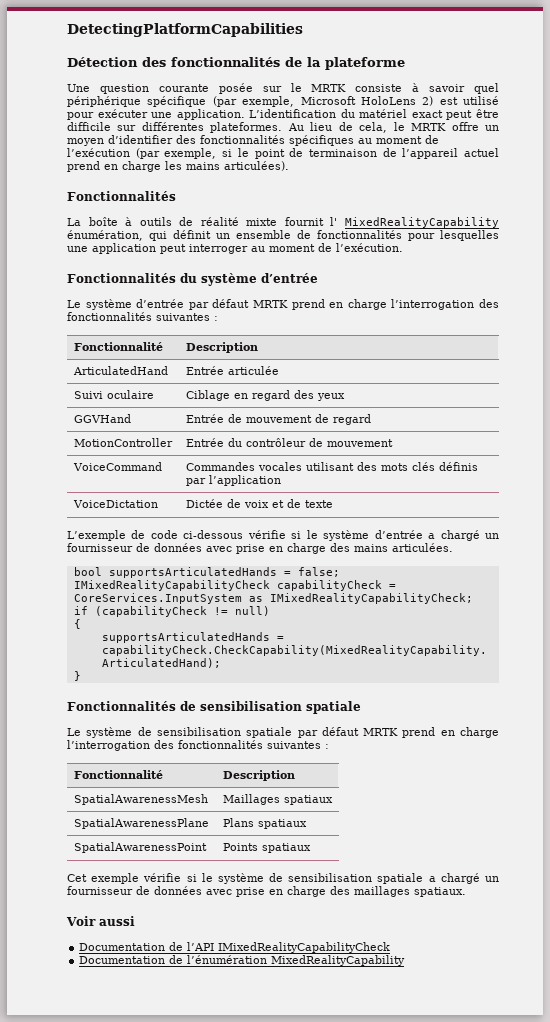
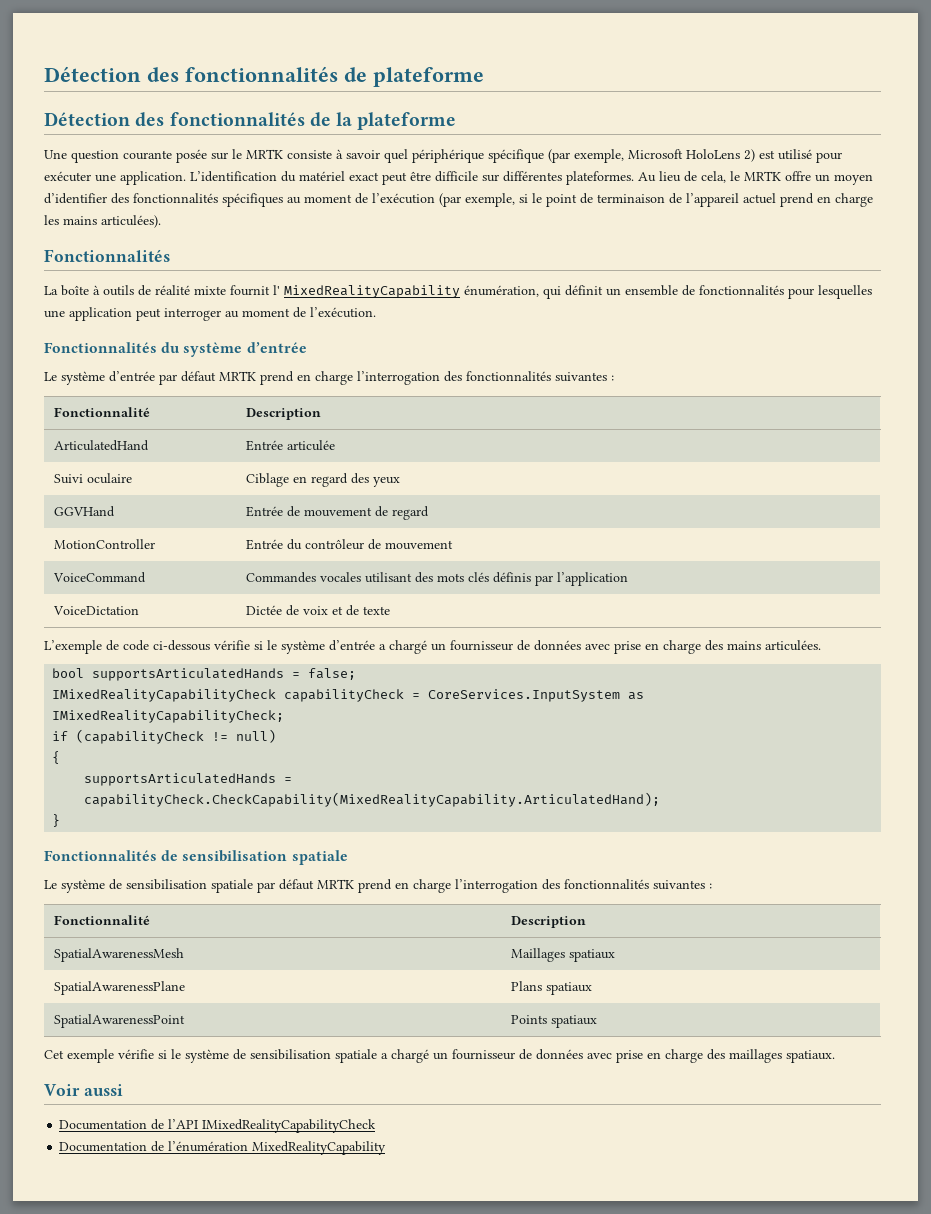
[67,23,303,37] DetectingPlatformCapabilities -> [44,66,484,87] Détection des fonctionnalités de plateforme

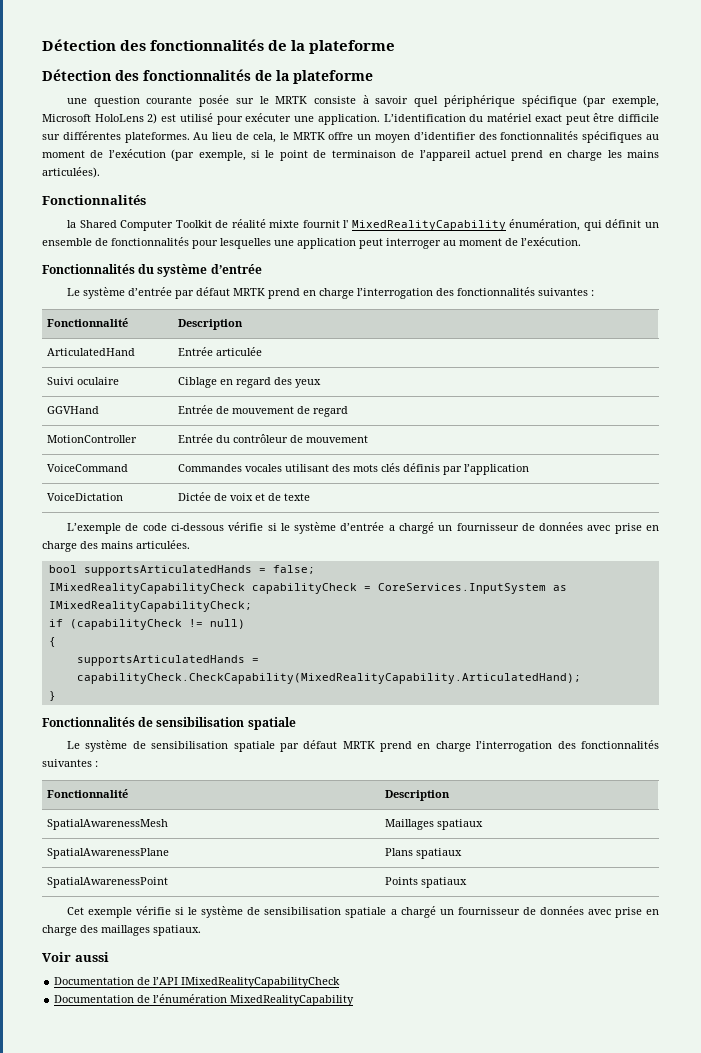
[44,66,367,82] Détection des fonctionnalités de -> [42,39,306,51] Détection des fonctionnalités de la
[44,150,67,159] Une -> [67,98,88,104] une
[44,285,134,296] La boîte à outils -> [67,220,212,231] la Shared Computer Toolkit

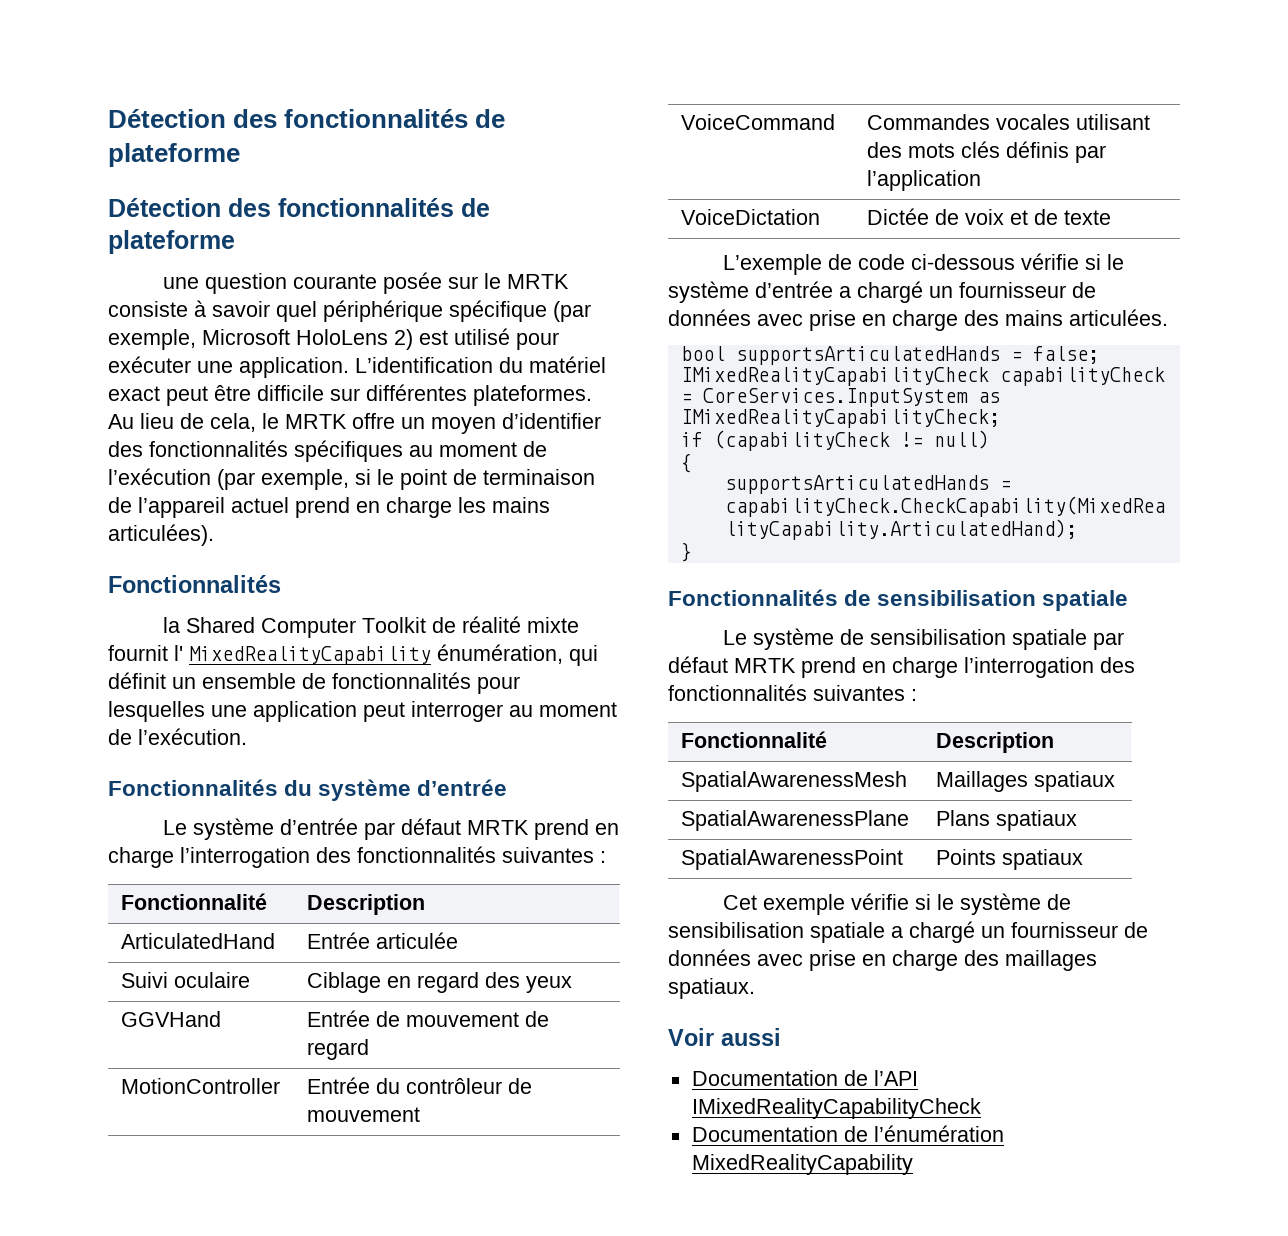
[42,39,306,51] Détection des fonctionnalités de la -> [108,109,506,128] Détection des fonctionnalités de
[276,70,289,81] la -> (490, 207) none

